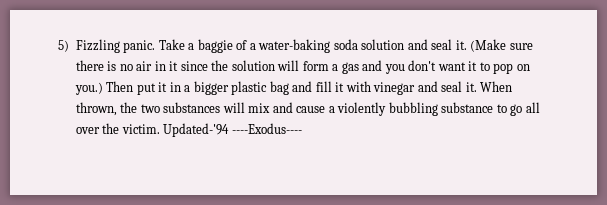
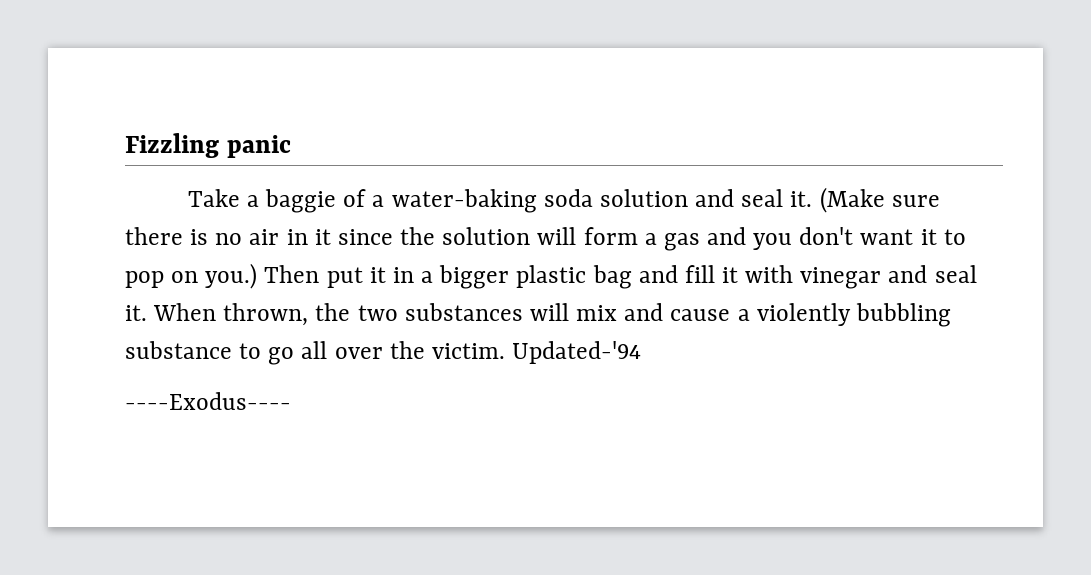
[58,39,156,53] 5) Fizzling panic. -> [125,133,291,158] Fizzling panic //
(230, 130) none -> (642, 352) //

